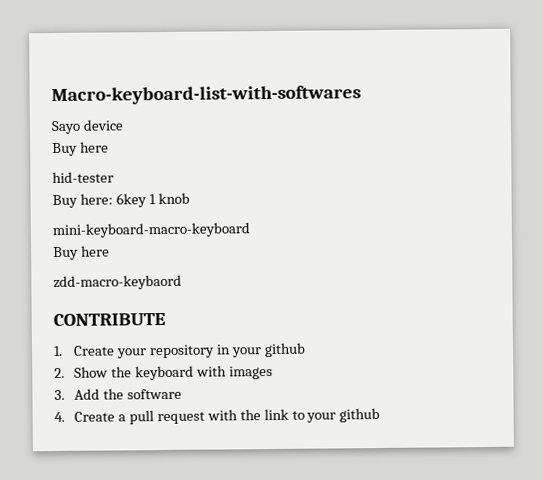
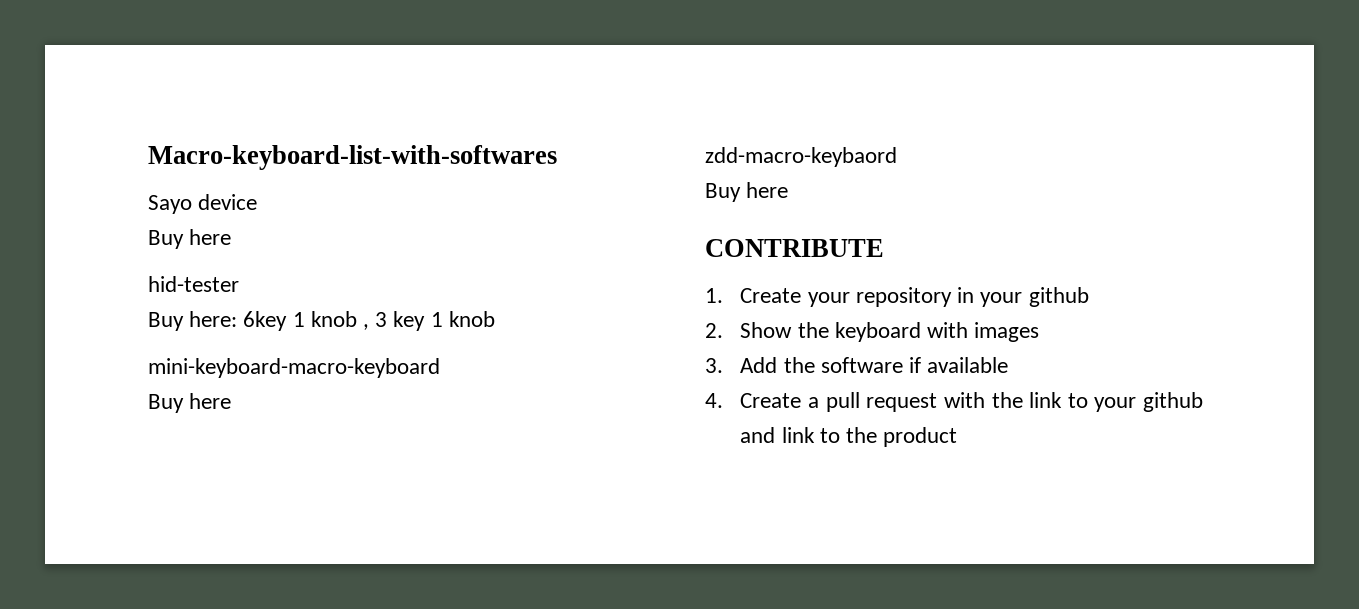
(190, 198) none -> [363,311,495,331] , 3 key 1 knob
(182, 282) none -> [705,182,789,202] // Buy here
(182, 394) none -> [909,357,1009,373] if available
(381, 415) none -> [740,427,958,447] and link to the product

